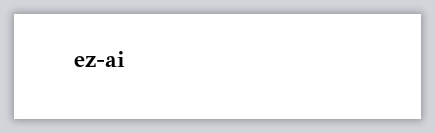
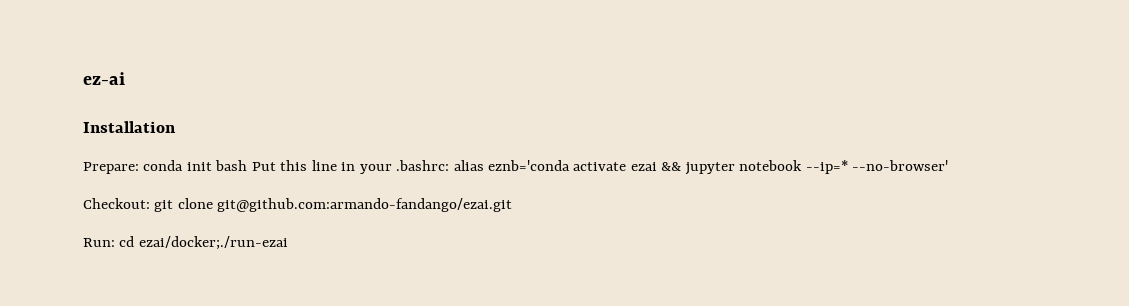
(125, 59) none -> [83,121,176,133] [83,160,949,175] [83,198,513,212] [83,236,288,250] // Installation // Prepare: conda init bash Put this line in your .bashrc: alias eznb='conda activate ezai && jupyter notebook --ip=* --no-browser' // Checkout: git clone git@github.com:armando-fandango/ezai.git // Run: cd ezai/docker;./run-ezai

